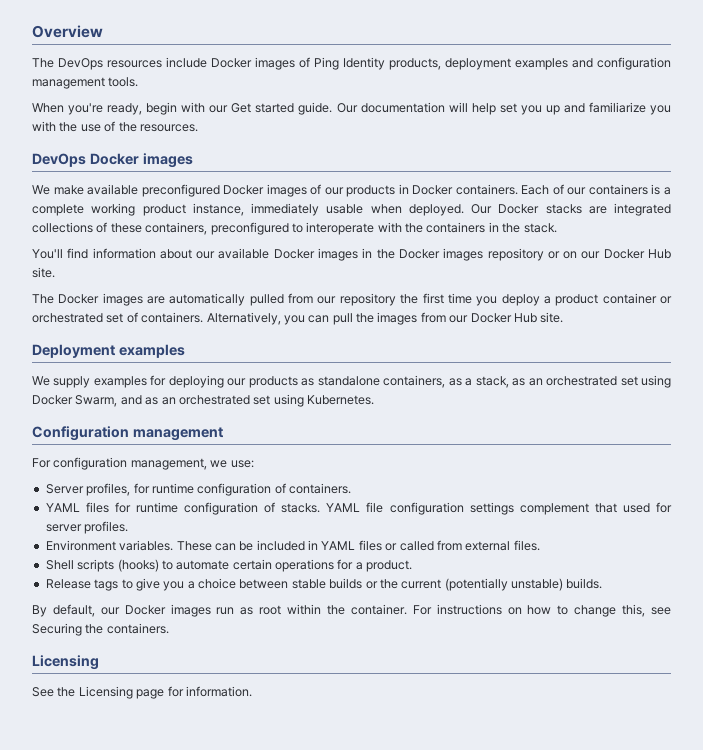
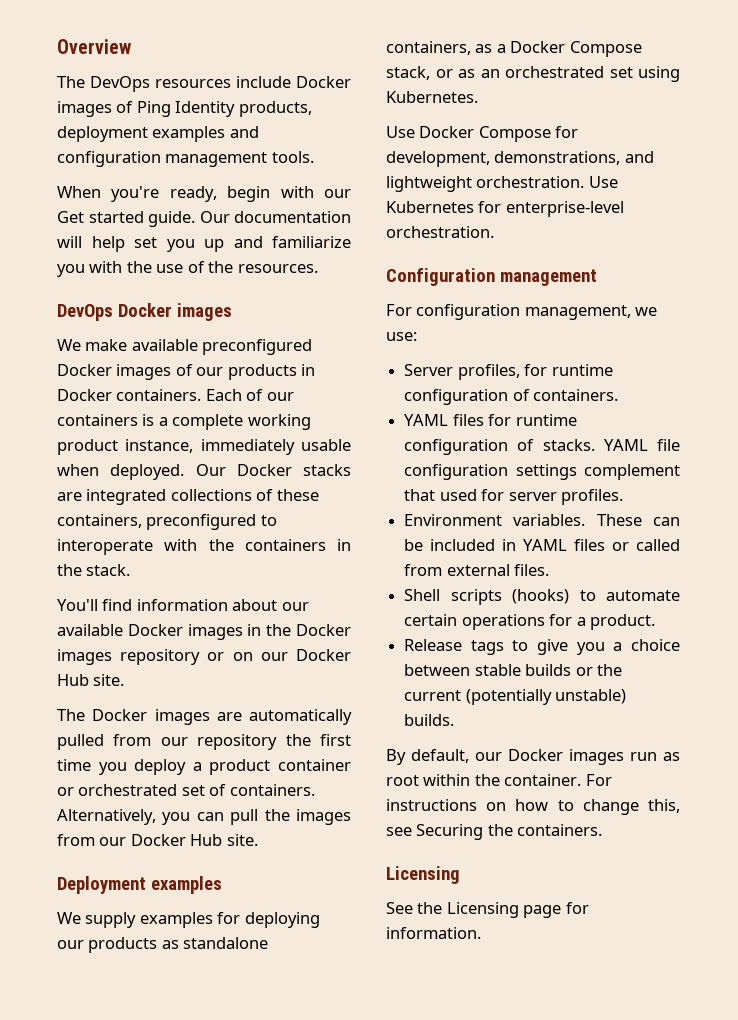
[475,375,672,388] [32,395,142,407] stack, as an orchestrated set using Docker Swarm, and -> [510,41,642,57] [386,66,453,80] Docker Compose stack, or
(374, 400) none -> [386,126,579,142] [386,151,654,167] [386,176,618,192] [386,201,624,217] [386,226,494,238] // Use Docker Compose for development, demonstrations, and lightweight orchestration. Use Kubernetes for enterprise-level orchestration.

